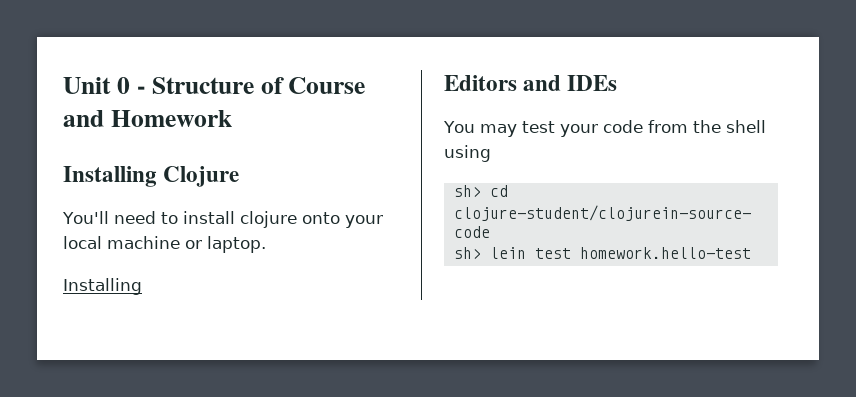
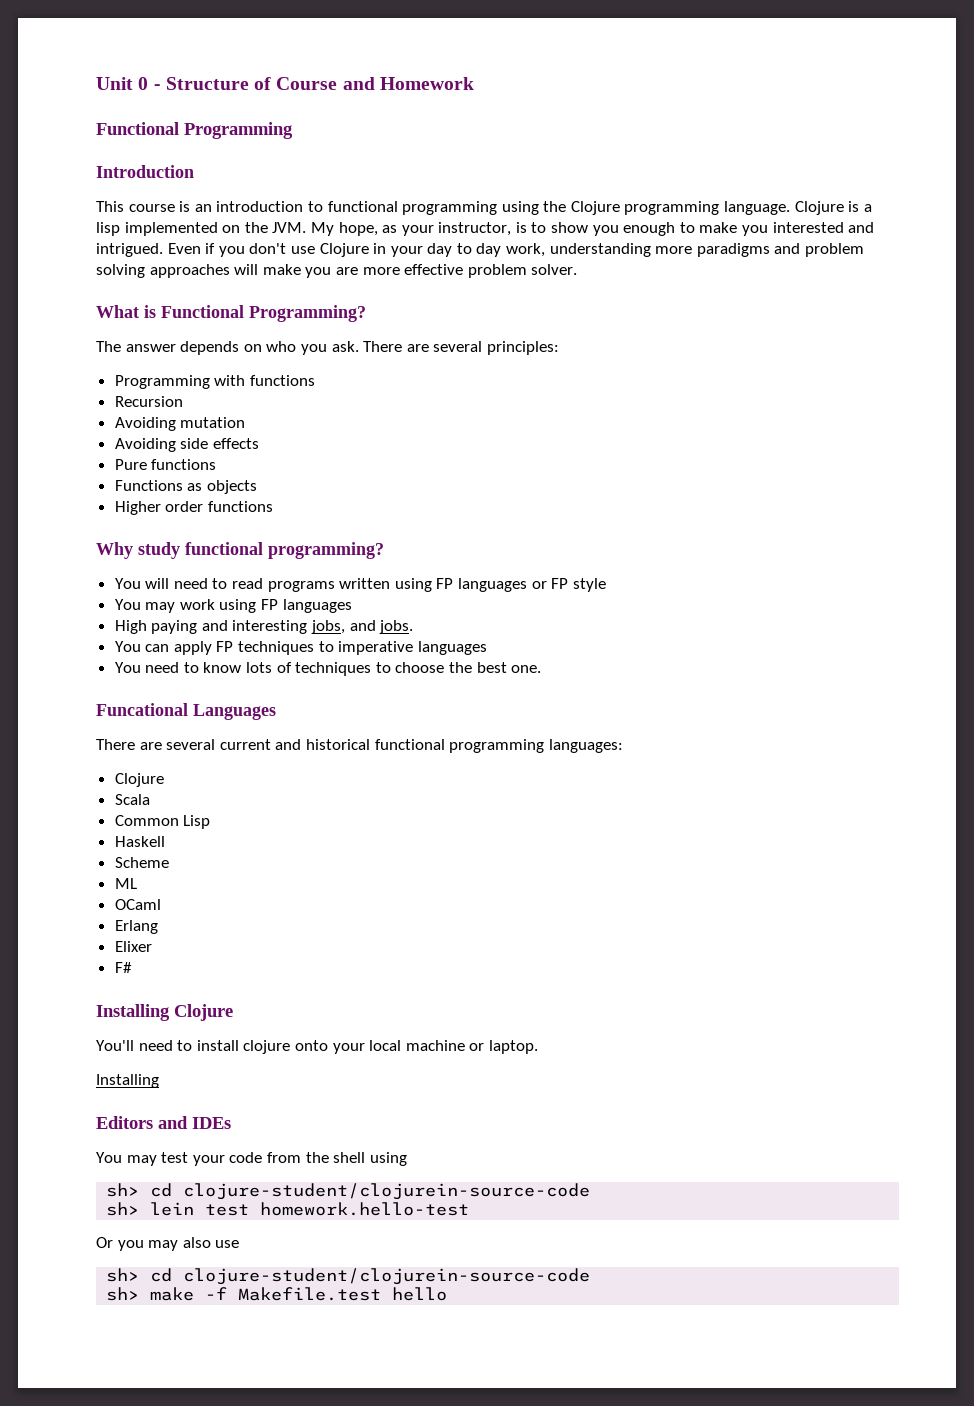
(232, 118) none -> [96,122,293,139] [96,165,194,178] [96,201,872,215] [96,222,875,236] [96,243,865,257] [96,264,578,278] [96,305,366,322] [96,341,559,355] [114,375,315,389] [114,396,183,407] [114,417,246,431] [114,438,259,452] [114,459,217,470] [114,480,257,494] [114,501,273,515] [96,542,384,559] [114,578,606,592] [114,599,352,613] [114,620,414,634] [114,641,487,655] [114,662,542,676] [96,703,276,720] [96,739,623,753] [114,773,164,787] [114,794,150,805] [114,815,211,829] [114,836,165,847] [114,857,169,868] [114,878,137,889] [114,899,161,910] [114,920,158,934] [114,941,152,952] [114,962,132,973] // Functional Programming // Introduction // This course is an introduction to functional programming using the Clojure programming language. Clojure is a lisp implemented on the JVM. My hope, as your instructor, is to show you enough to make you interested and intrigued. Even if you don't use Clojure in your day to day work, understanding more paradigms and problem solving approaches will make you are more effective problem solver. // What is Functional Programming? // The answer depends on who you ask. There are several principles: // Programming with functions // Recursion // Avoiding mutation // Avoiding side effects // Pure functions // Functions as objects // Higher order functions // Why study functional programming? // You will need to read programs written using FP languages or FP style // You may work using FP languages // High paying and interesting jobs, and jobs. // You can apply FP techniques to imperative languages // You need to know lots of techniques to choose the best one. // Funcational Languages // There are several current and historical functional programming languages: // Clojure // Scala // Common Lisp // Haskell // Scheme // ML // OCaml // Erlang // Elixer // F#
(751, 253) none -> [96,1237,240,1251] [106,1268,591,1285] [106,1287,448,1301] // Or you may also use // sh> cd clojure-student/clojurein-source-code // sh> make -f Makefile.test hello

